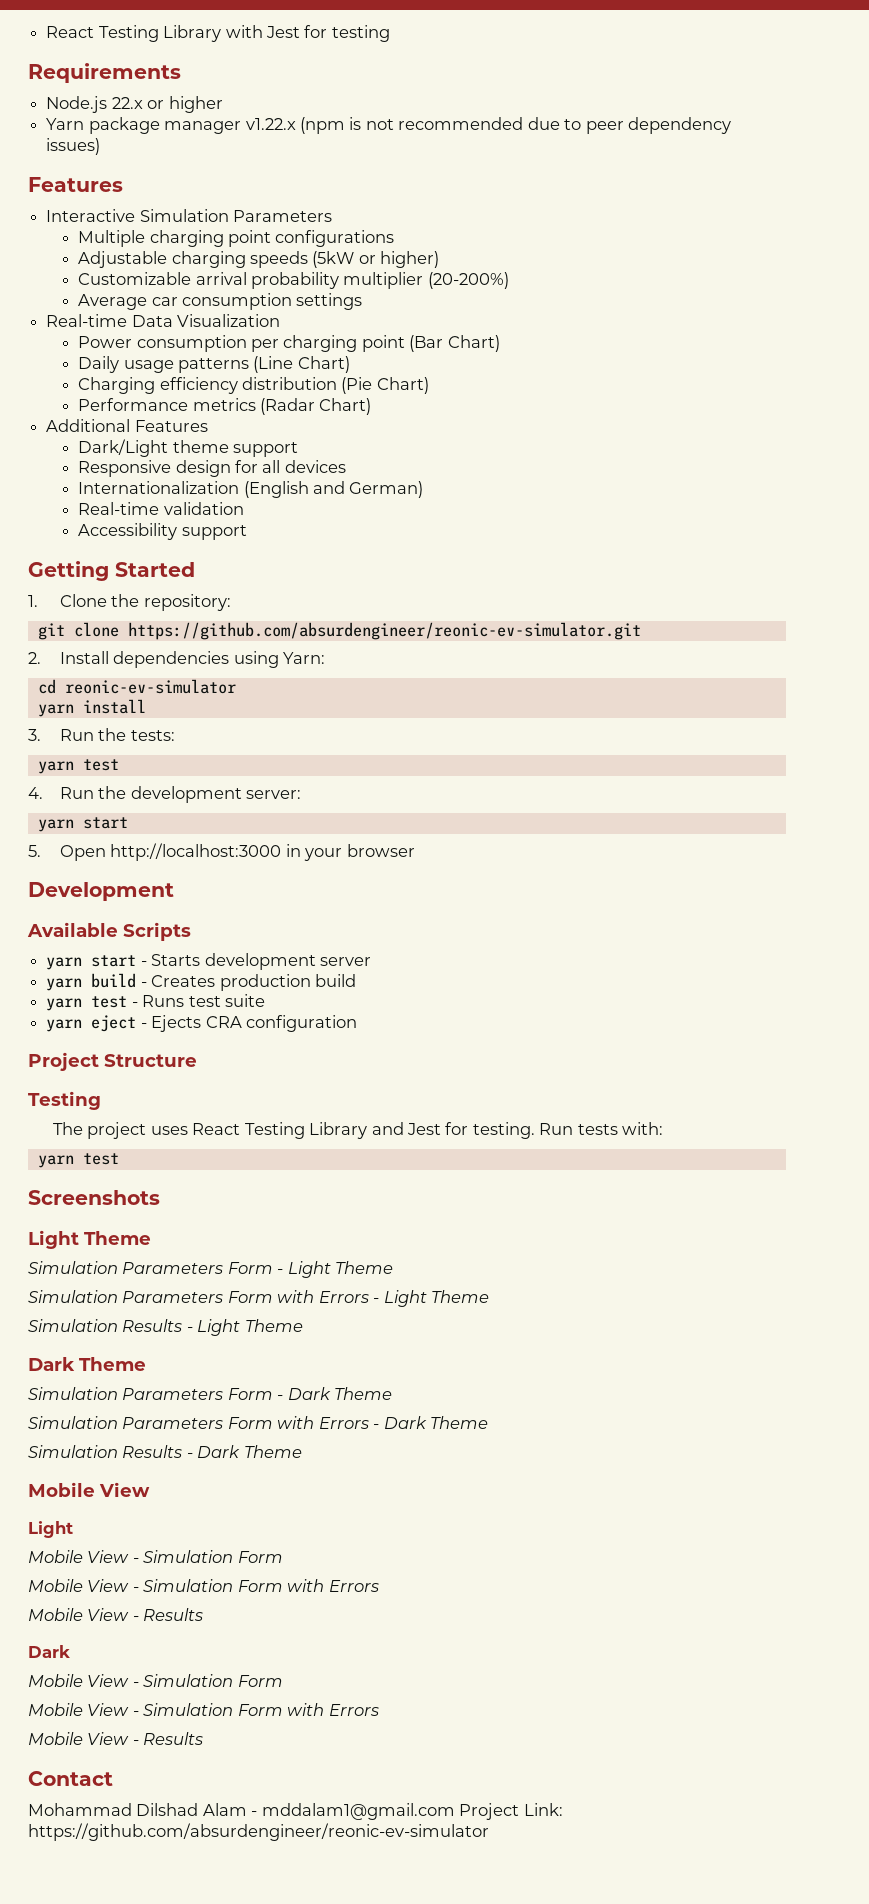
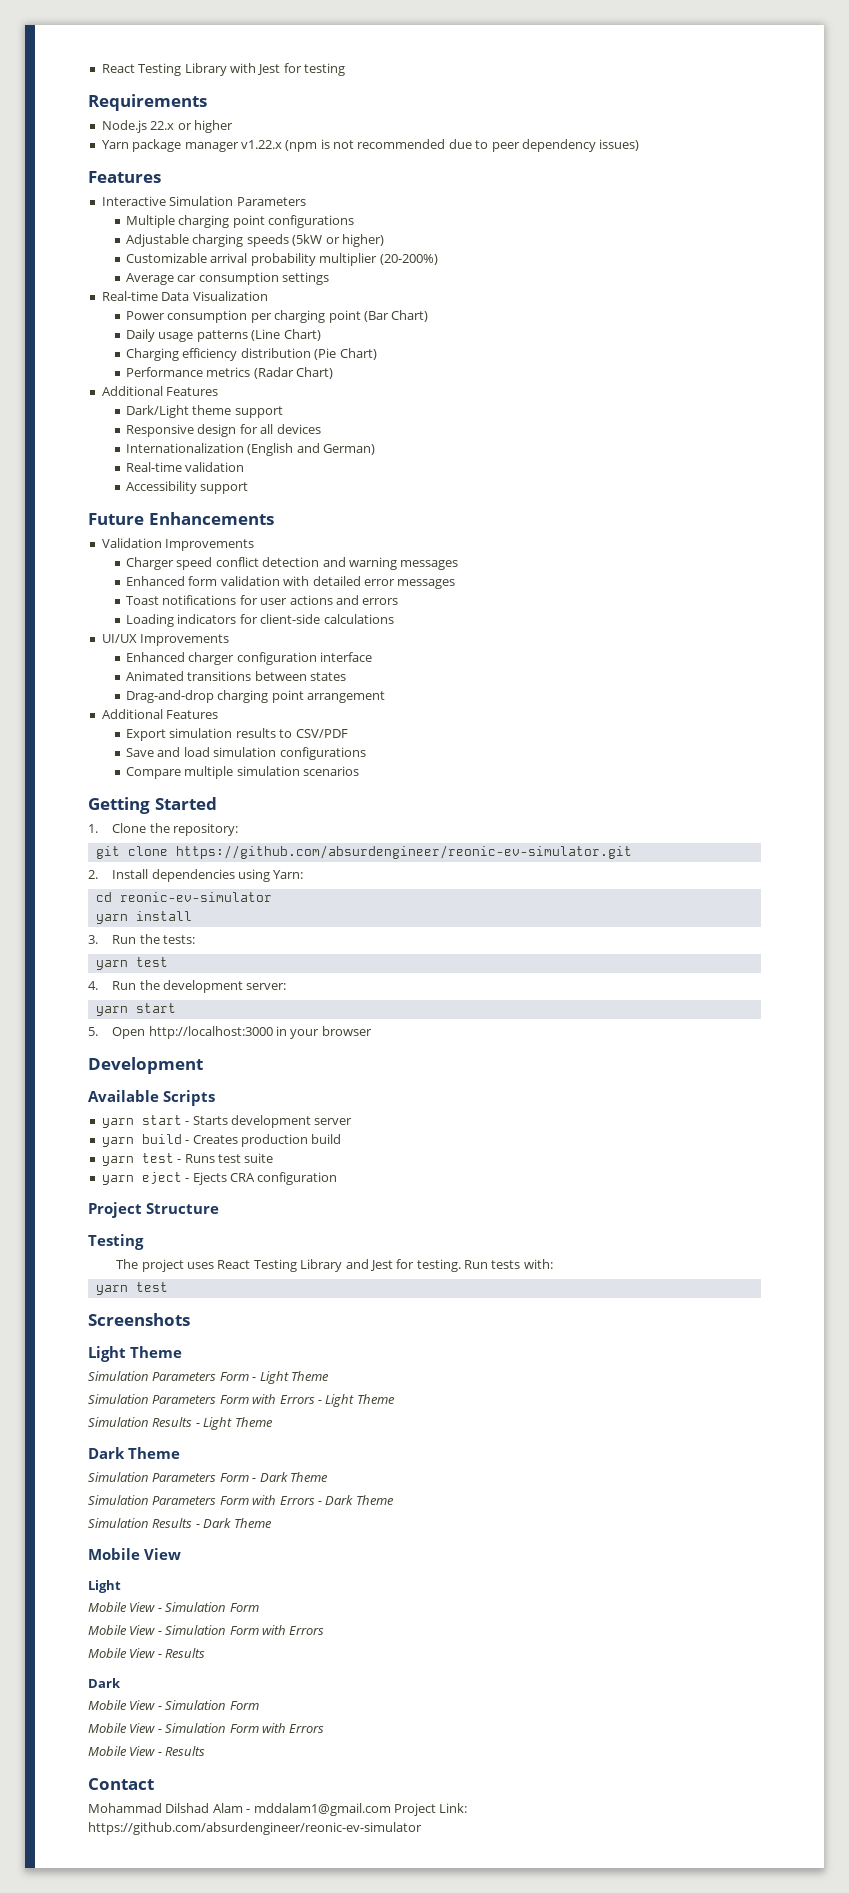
(247, 532) none -> [88,512,274,525] [101,538,255,551] [126,557,459,570] [126,576,456,589] [126,595,399,605] [126,614,394,627] [101,634,230,646] [126,652,373,665] [126,671,347,681] [126,690,386,703] [101,709,219,719] [126,728,348,741] [126,747,366,760] [126,766,360,779] // Future Enhancements // Validation Improvements // Charger speed conflict detection and warning messages // Enhanced form validation with detailed error messages // Toast notifications for user actions and errors // Loading indicators for client-side calculations // UI/UX Improvements // Enhanced charger configuration interface // Animated transitions between states // Drag-and-drop charging point arrangement // Additional Features // Export simulation results to CSV/PDF // Save and load simulation configurations // Compare multiple simulation scenarios

